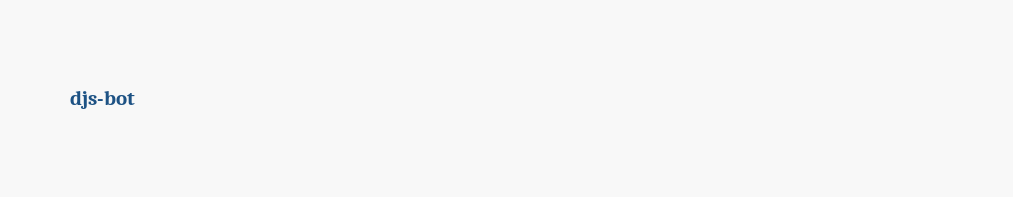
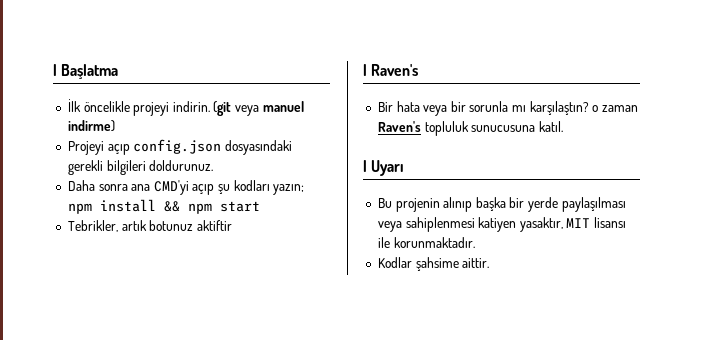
[70,90,135,109] djs-bot -> [53,64,119,80] [67,99,304,116] [67,120,115,132] [67,139,292,155] [67,160,214,175] [67,180,305,195] [67,199,260,214] [67,220,232,232] [363,64,419,76] [377,101,639,116] [377,121,563,136] [363,160,405,176] [377,197,626,212] [377,217,627,232] [377,237,475,248] [377,257,490,271] | Başlatma // İlk öncelikle projeyi indirin. (git veya manuel indirme) // Projeyi açıp config.json dosyasındaki gerekli bilgileri doldurunuz. // Daha sonra ana CMD'yi açıp şu kodları yazın; npm install && npm start // Tebrikler, artık botunuz aktiftir // | Raven's // Bir hata veya bir sorunla mı karşılaştın? o zaman Raven's topluluk sunucusuna katıl. // | Uyarı // Bu projenin alınıp başka bir yerde paylaşılması veya sahiplenmesi katiyen yasaktır, MIT lisansı ile korunmaktadır. // Kodlar şahsime aittir.

